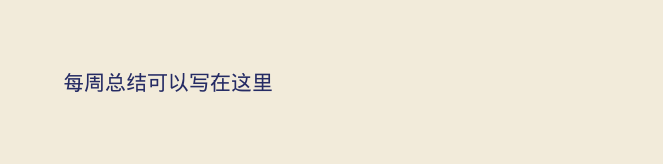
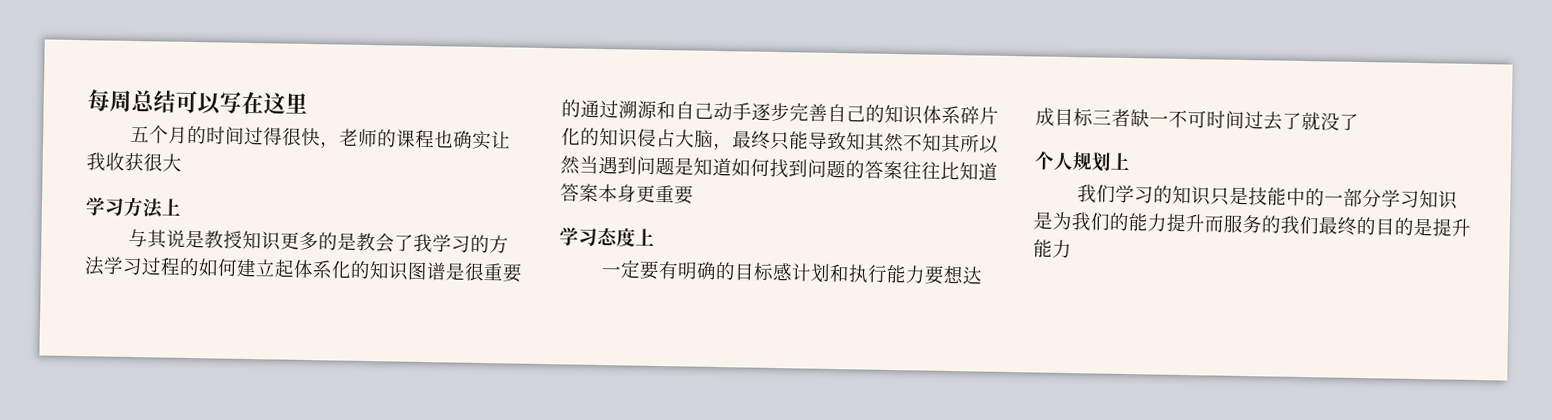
(273, 82) none -> [130,125,512,151] [86,152,182,172] [85,196,182,219] [128,228,510,254] [84,256,523,283] [561,99,999,125] [561,127,999,154] [560,155,998,181] [560,183,694,205] [559,227,655,247] [601,259,984,285] [1035,107,1359,131] [1034,151,1131,172] [1077,184,1459,210] [1033,211,1471,237] [1033,239,1072,259] // 五个月的时间过得很快，老师的课程也确实让我收获很大 // 学习方法上 // 与其说是教授知识更多的是教会了我学习的方法学习过程的如何建立起体系化的知识图谱是很重要的通过溯源和自己动手逐步完善自己的知识体系碎片化的知识侵占大脑，最终只能导致知其然不知其所以然当遇到问题是知道如何找到问题的答案往往比知道答案本身更重要 // 学习态度上 // 一定要有明确的目标感计划和执行能力要想达成目标三者缺一不可时间过去了就没了 // 个人规划上 // 我们学习的知识只是技能中的一部分学习知识是为我们的能力提升而服务的我们最终的目的是提升能力

